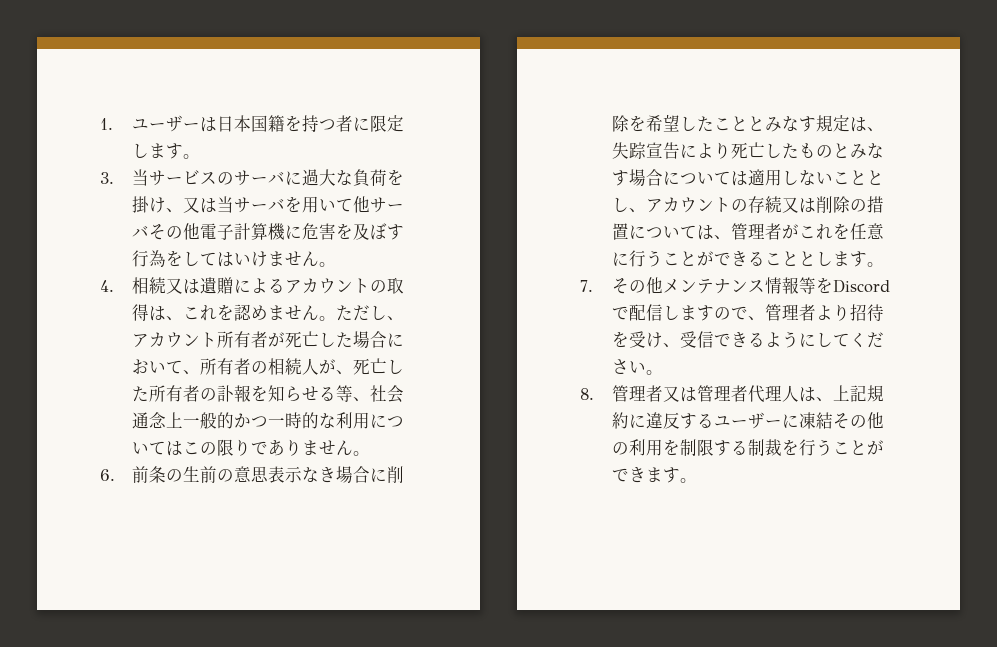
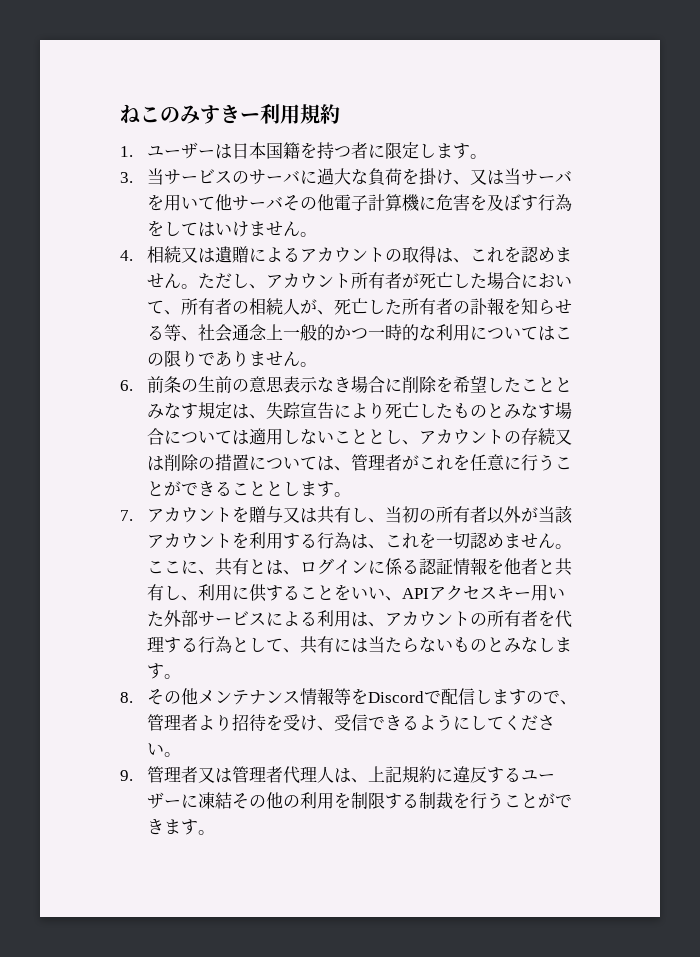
(100, 124) none -> [120,103,340,124] ねこのみすきー利用規約 //
(593, 286) none -> [147,506,574,524] [147,532,573,549] [147,558,573,576] [147,584,566,602] [147,610,573,628] [147,636,573,654] [147,663,182,679] [120,692,133,703] アカウントを贈与又は共有し、当初の所有者以外が当該アカウントを利用する行為は、これを一切認めません。ここに、共有とは、ログインに係る認証情報を他者と共有し、利用に供することをいい、APIアクセスキー用いた外部サービスによる利用は、アカウントの所有者を代理する行為として、共有には当たらないものとみなします。 // 8.
[580,388,594,400] 8. -> [120,770,133,781] 9.

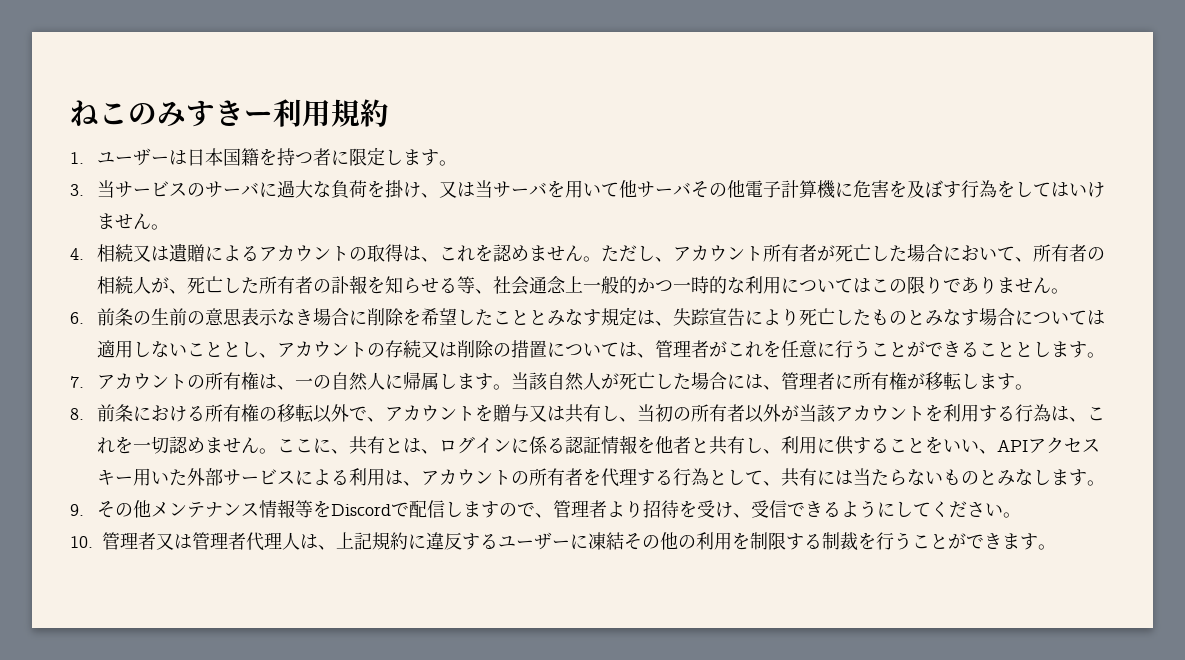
(233, 515) none -> [186,372,1033,391] [70,404,475,423] の所有権は、一の自然人に帰属します。当該自然人が死亡した場合には、管理者に所有権が移転します。 // 8.前条における所有権の移転以外で、アカウント
[120,692,133,703] 8. -> [70,504,84,516] 9.
[120,770,133,781] 9. -> [70,536,93,548] 10.

